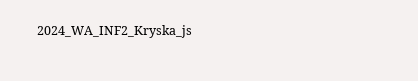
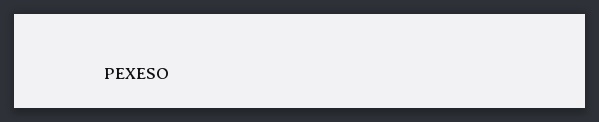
[37,25,192,38] 2024_WA_INF2_Kryska_js -> [104,68,169,79] PEXESO

